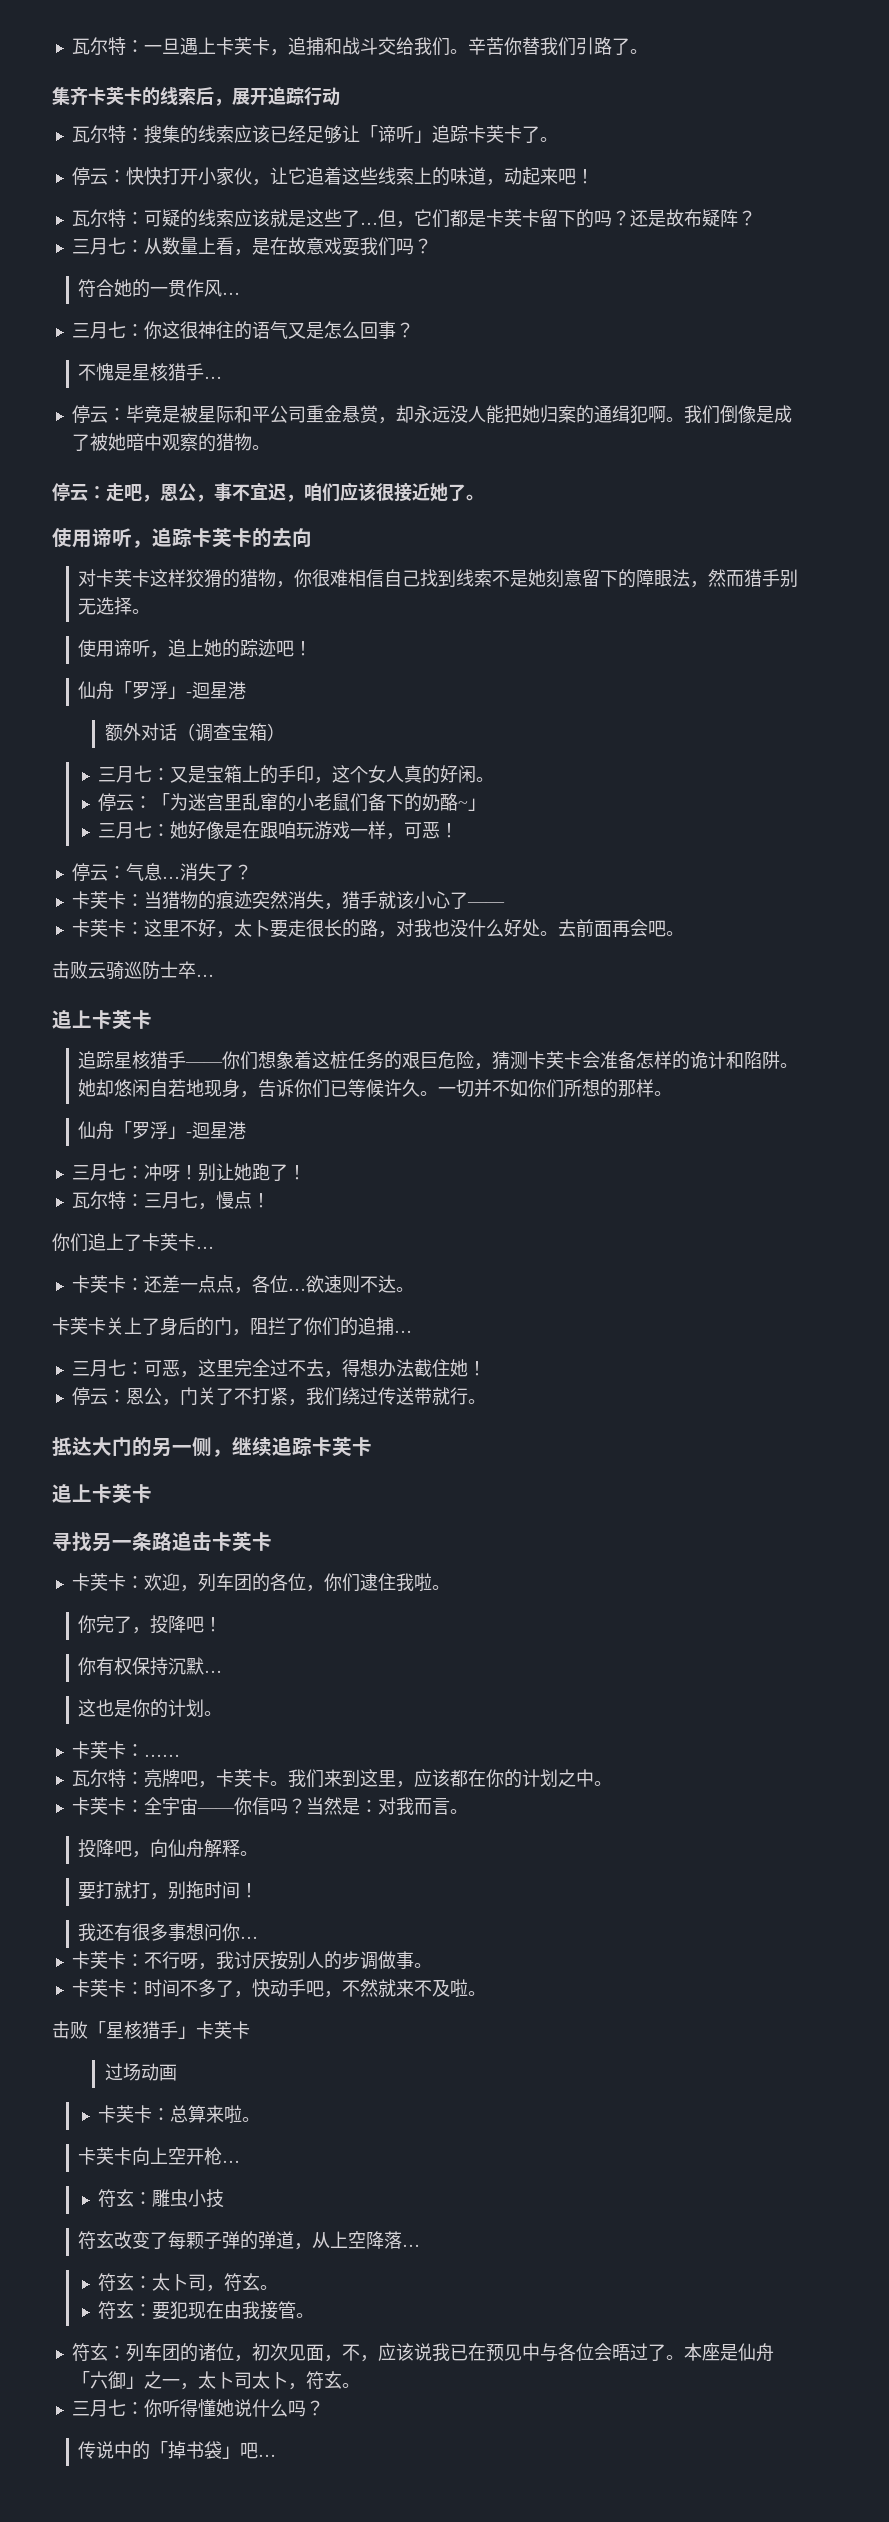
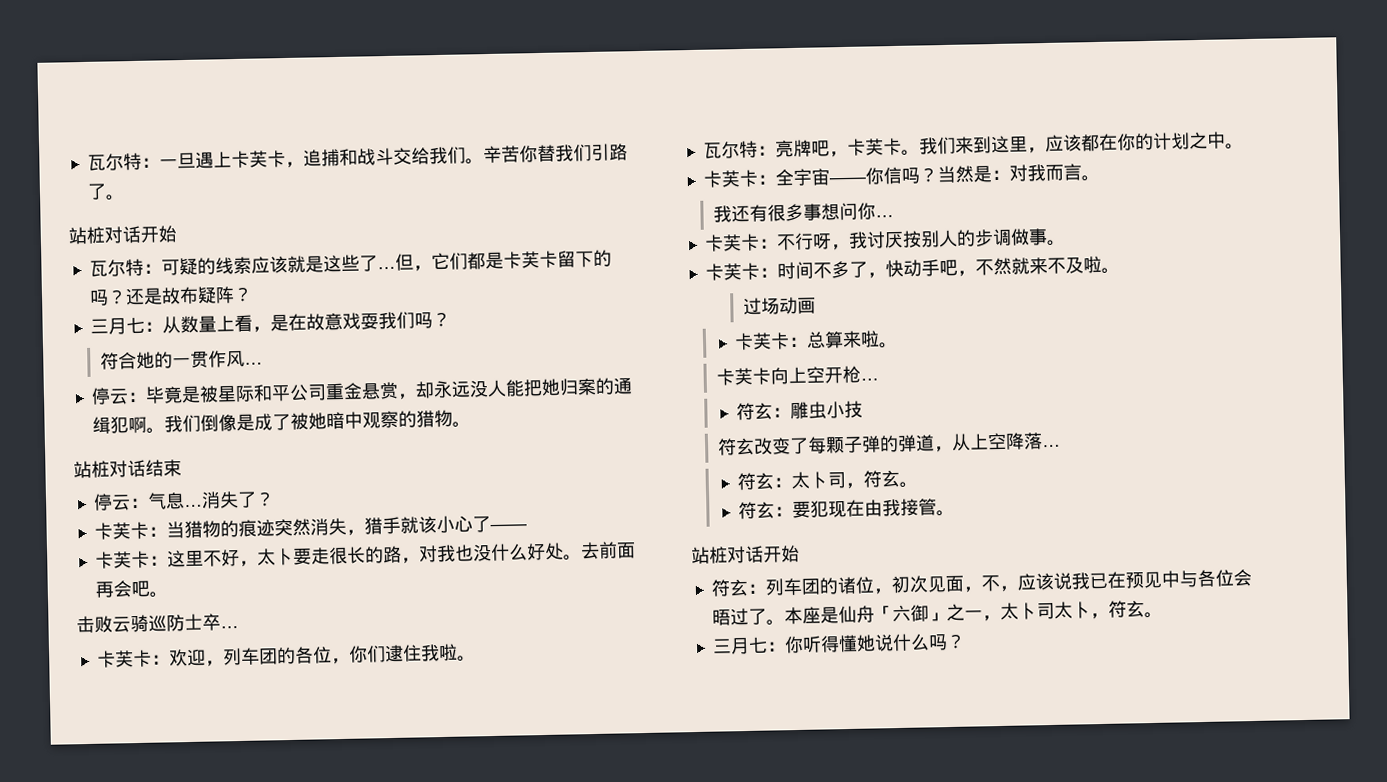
[52,86,340,106] [71,125,558,144] [71,167,594,186] 集齐卡芙卡的线索后，展开追踪行动 // 瓦尔特：搜集的线索应该已经足够让「谛听」追踪卡芙卡了。 // 停云：快快打开小家伙，让它追着这些线索上的味道，动起来吧！ -> [68,225,177,245] 站桩对话开始
[71,321,414,340] [78,363,223,381] // 三月七：你这很神往的语气又是怎么回事？ // 不愧是星核猎手… -> (263, 363) none
[52,482,484,502] [52,528,312,548] [78,569,799,588] [78,597,151,615] [78,639,313,658] [78,681,247,700] [104,723,285,742] [98,765,495,784] [98,793,487,812] [98,821,459,840] 停云：走吧，恩公，事不宜迟，咱们应该很接近她了。 // 使用谛听，追踪卡芙卡的去向 // 对卡芙卡这样狡猾的猎物，你很难相信自己找到线索不是她刻意留下的障眼法，然而猎手别无选择。 // 使用谛听，追上她的踪迹吧！ // 仙舟「罗浮」-迴星港 // 额外对话（调查宝箱） // 三月七：又是宝箱上的手印，这个女人真的好闲。 // 停云：「为迷宫里乱窜的小老鼠们备下的奶酪~」 // 三月七：她好像是在跟咱玩游戏一样，可恶！ -> [73,459,182,479] 站桩对话结束
[52,1010,152,1030] [78,1051,799,1070] [78,1079,673,1098] [78,1121,247,1140] [71,1163,306,1182] [71,1191,270,1210] [52,1233,214,1252] [71,1275,414,1294] [52,1317,412,1336] [71,1359,486,1378] [71,1387,486,1406] [52,1436,372,1457] [52,1484,152,1504] [52,1532,272,1552] // 追上卡芙卡 // 追踪星核猎手——你们想象着这桩任务的艰巨危险，猜测卡芙卡会准备怎样的诡计和陷阱。她却悠闲自若地现身，告诉你们已等候许久。一切并不如你们所想的那样。 // 仙舟「罗浮」-迴星港 // 三月七：冲呀！别让她跑了！ // 瓦尔特：三月七，慢点！ // 你们追上了卡芙卡… // 卡芙卡：还差一点点，各位…欲速则不达。 // 卡芙卡关上了身后的门，阻拦了你们的追捕… // 三月七：可恶，这里完全过不去，得想办法截住她！ // 停云：恩公，门关了不打紧，我们绕过传送带就行。 // 抵达大门的另一侧，继续追踪卡芙卡 // 追上卡芙卡 // 寻找另一条路追击卡芙卡 -> (239, 627) none
[78,1615,223,1634] [78,1657,223,1676] [78,1699,223,1718] [71,1741,180,1759] // 你完了，投降吧！ // 你有权保持沉默… // 这也是你的计划。 // 卡芙卡：…… -> (476, 658) none
[78,1839,259,1858] [78,1881,259,1900] // 投降吧，向仙舟解释。 // 要打就打，别拖时间！ -> (1100, 178) none
[52,2021,250,2039] // 击败「星核猎手」卡芙卡 -> (1120, 270) none
(315, 2315) none -> [691,544,800,565] // 站桩对话开始
[78,2441,277,2460] // 传说中的「掉书袋」吧… -> (966, 641) none

